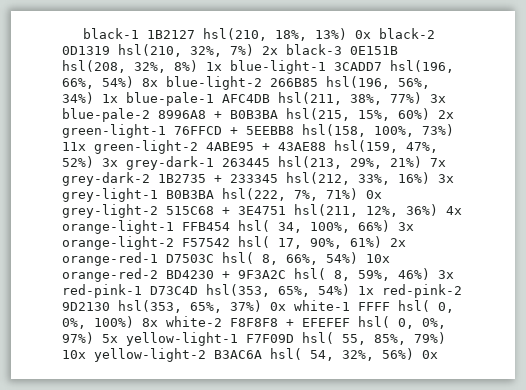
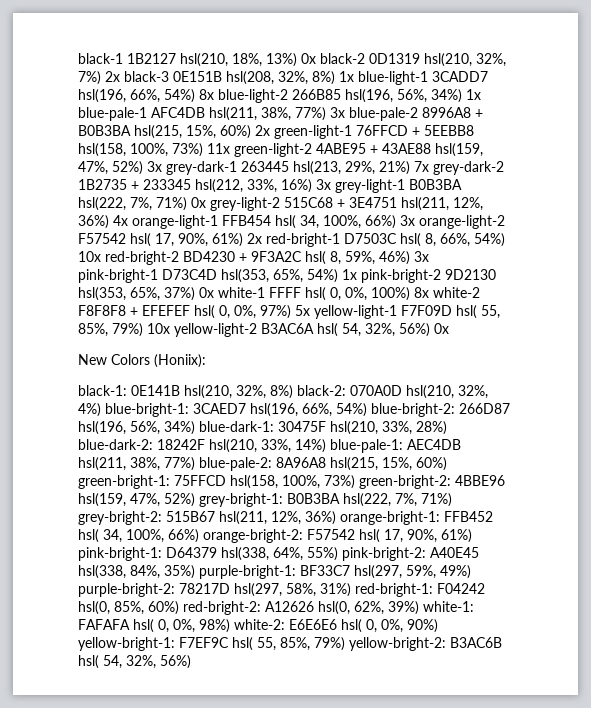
[62,252,158,266] orange-red-1 -> [266,233,340,247] red-bright-1
[62,268,158,282] orange-red-2 -> [105,251,179,265] red-bright-2
[62,284,142,298] red-pink-1 -> [78,269,158,283] pink-bright-1
[382,284,462,298] red-pink-2 -> [361,269,441,283] pink-bright-2
(438, 354) none -> [78,354,206,368] [78,385,488,399] [78,403,510,417] [78,421,447,435] [78,439,461,453] [78,457,447,471] [78,475,505,489] [78,493,452,507] [78,511,493,525] [78,529,472,543] [78,547,479,561] [78,565,471,579] [78,583,485,597] [78,601,474,615] [78,619,438,633] [78,637,502,651] [78,655,191,669] // New Colors (Honiix): // black-1: 0E141B hsl(210, 32%, 8%) black-2: 070A0D hsl(210, 32%, 4%) blue-bright-1: 3CAED7 hsl(196, 66%, 54%) blue-bright-2: 266D87 hsl(196, 56%, 34%) blue-dark-1: 30475F hsl(210, 33%, 28%) blue-dark-2: 18242F hsl(210, 33%, 14%) blue-pale-1: AEC4DB hsl(211, 38%, 77%) blue-pale-2: 8A96A8 hsl(215, 15%, 60%) green-bright-1: 75FFCD hsl(158, 100%, 73%) green-bright-2: 4BBE96 hsl(159, 47%, 52%) grey-bright-1: B0B3BA hsl(222, 7%, 71%) grey-bright-2: 515B67 hsl(211, 12%, 36%) orange-bright-1: FFB452 hsl( 34, 100%, 66%) orange-bright-2: F57542 hsl( 17, 90%, 61%) pink-bright-1: D64379 hsl(338, 64%, 55%) pink-bright-2: A40E45 hsl(338, 84%, 35%) purple-bright-1: BF33C7 hsl(297, 59%, 49%) purple-bright-2: 78217D hsl(297, 58%, 31%) red-bright-1: F04242 hsl(0, 85%, 60%) red-bright-2: A12626 hsl(0, 62%, 39%) white-1: FAFAFA hsl( 0, 0%, 98%) white-2: E6E6E6 hsl( 0, 0%, 90%) yellow-bright-1: F7EF9C hsl( 55, 85%, 79%) yellow-bright-2: B3AC6B hsl( 54, 32%, 56%)

